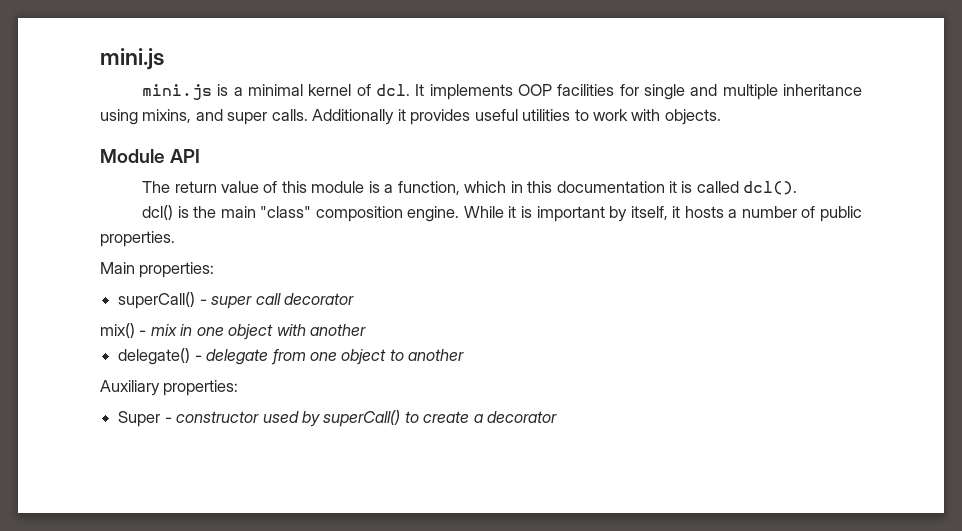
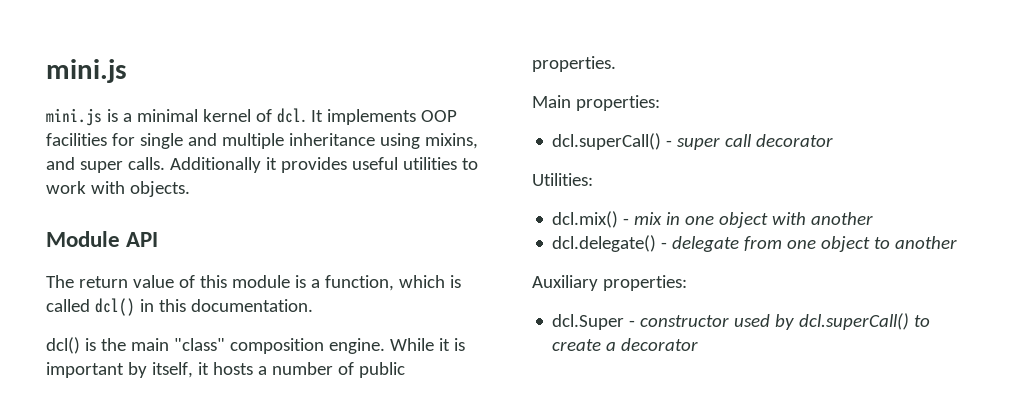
[510,181,798,195] in this documentation it is called dcl(). -> [449,275,461,288] [46,298,313,316] is called dcl() in this documentation.
[118,292,196,309] superCall() -> [552,133,662,150] dcl.superCall()
[100,323,135,338] mix() -> [532,173,593,186] [552,211,619,228] Utilities: // dcl.mix()
[118,348,191,365] delegate() -> [552,235,657,252] dcl.delegate()
[118,411,161,427] Super -> [552,314,625,330] dcl.Super
[323,410,401,427] superCall() -> [799,313,910,330] dcl.superCall()

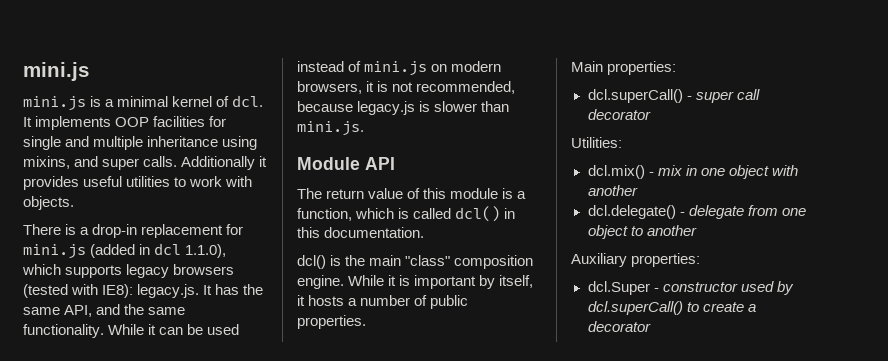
(190, 189) none -> [23,224,244,238] [23,243,227,259] [22,264,235,278] [23,284,264,298] [23,304,186,317] [23,324,240,338] [297,61,502,76] [297,81,516,94] [297,101,510,115] [297,121,364,136] // There is a drop-in replacement for mini.js (added in dcl 1.1.0), which supports legacy browsers (tested with IE8): legacy.js. It has the same API, and the same functionality. While it can be used instead of mini.js on modern browsers, it is not recommended, because legacy.js is slower than mini.js.

